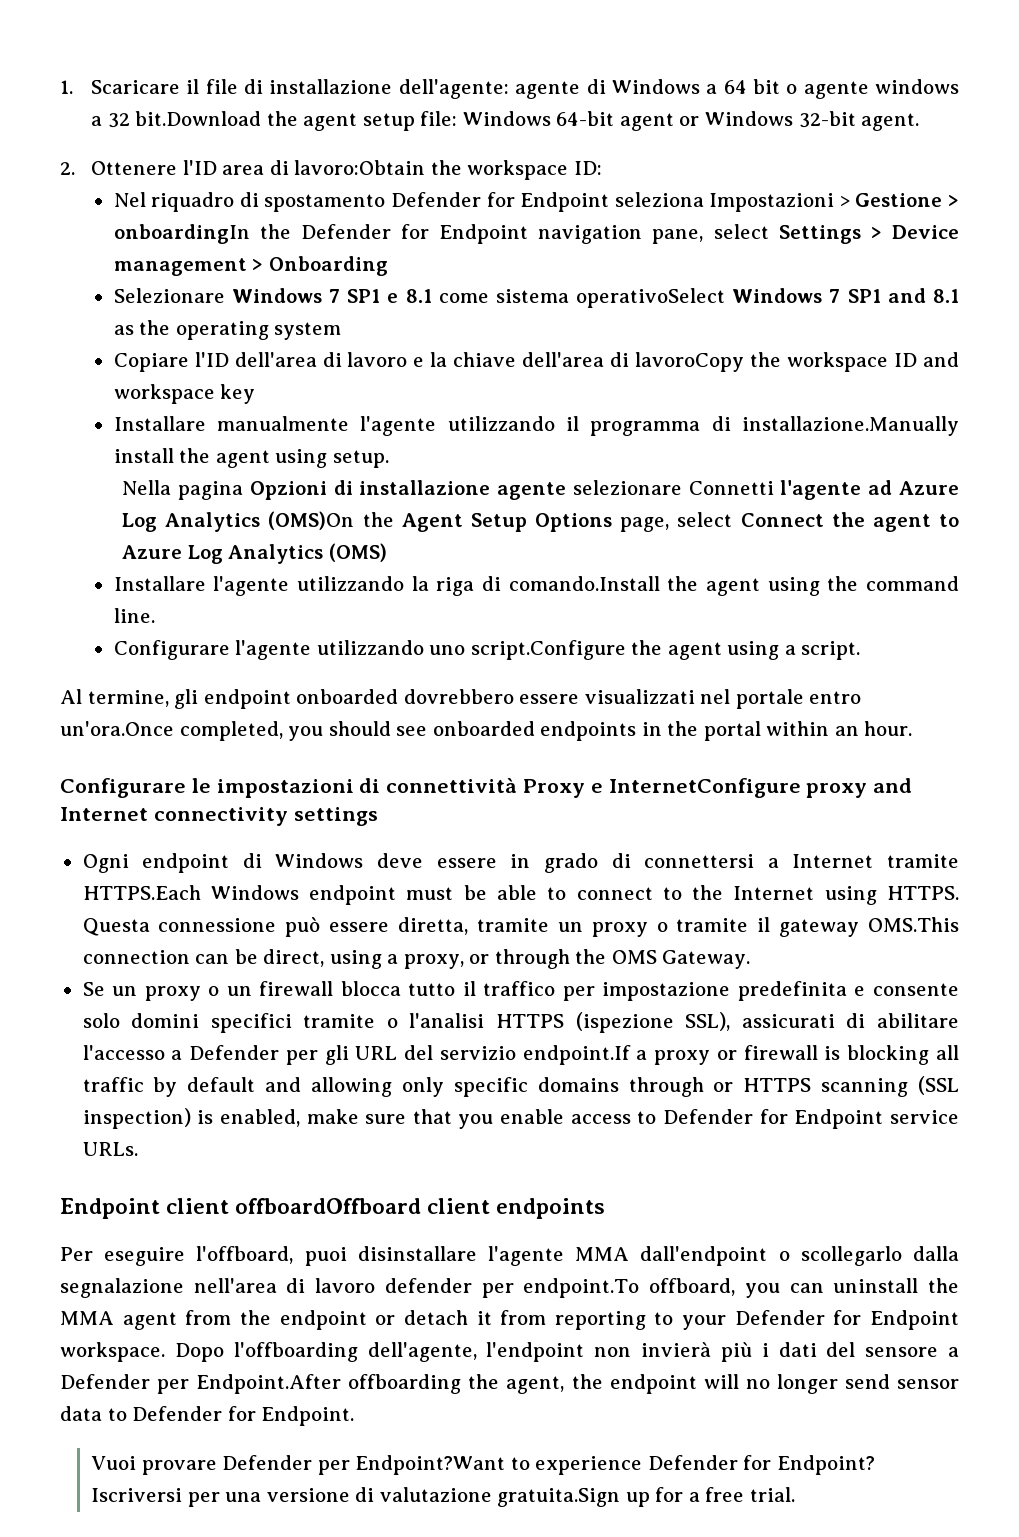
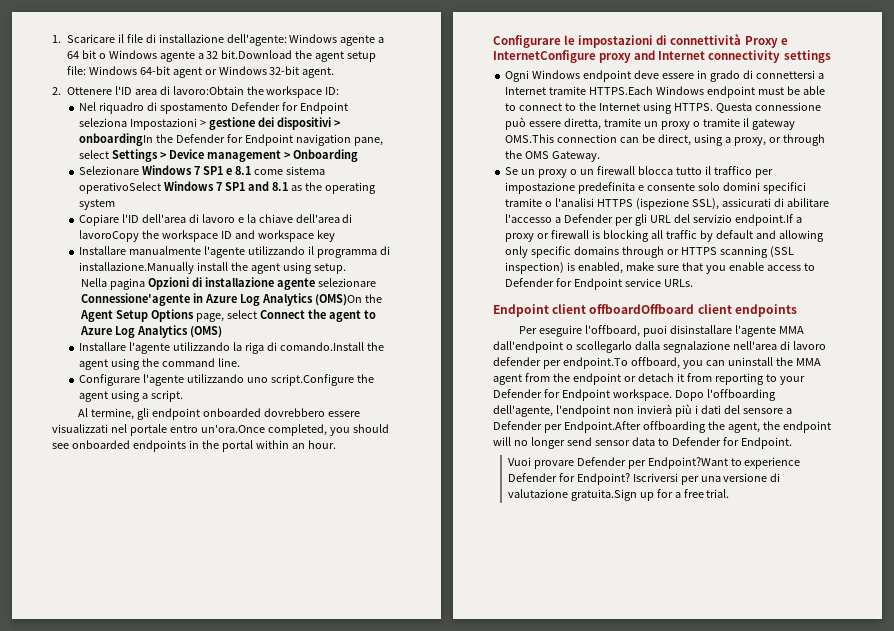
[515,79,700,99] agente di Windows -> [289,34,376,46] Windows agente
[803,79,959,99] agente windows -> [108,50,195,62] Windows agente
[855,193,943,207] Gestione -> [208,117,331,130] gestione dei dispositivi
[688,480,893,500] Connetti l'agente ad -> [81,293,204,306] Connessione'agente in
[142,853,364,873] endpoint di Windows -> [532,70,632,82] Windows endpoint

